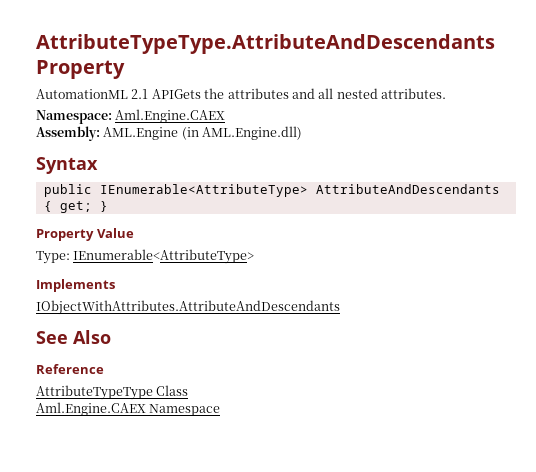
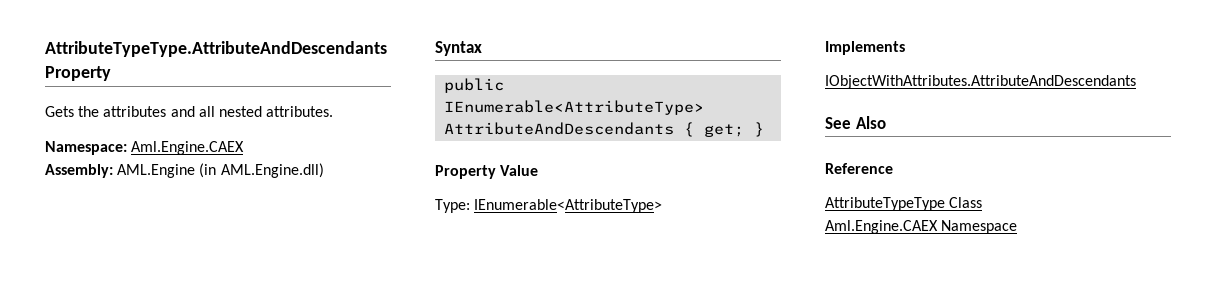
[36,89,201,99] AutomationML 2.1 APIGets -> [45,106,74,117] Gets

